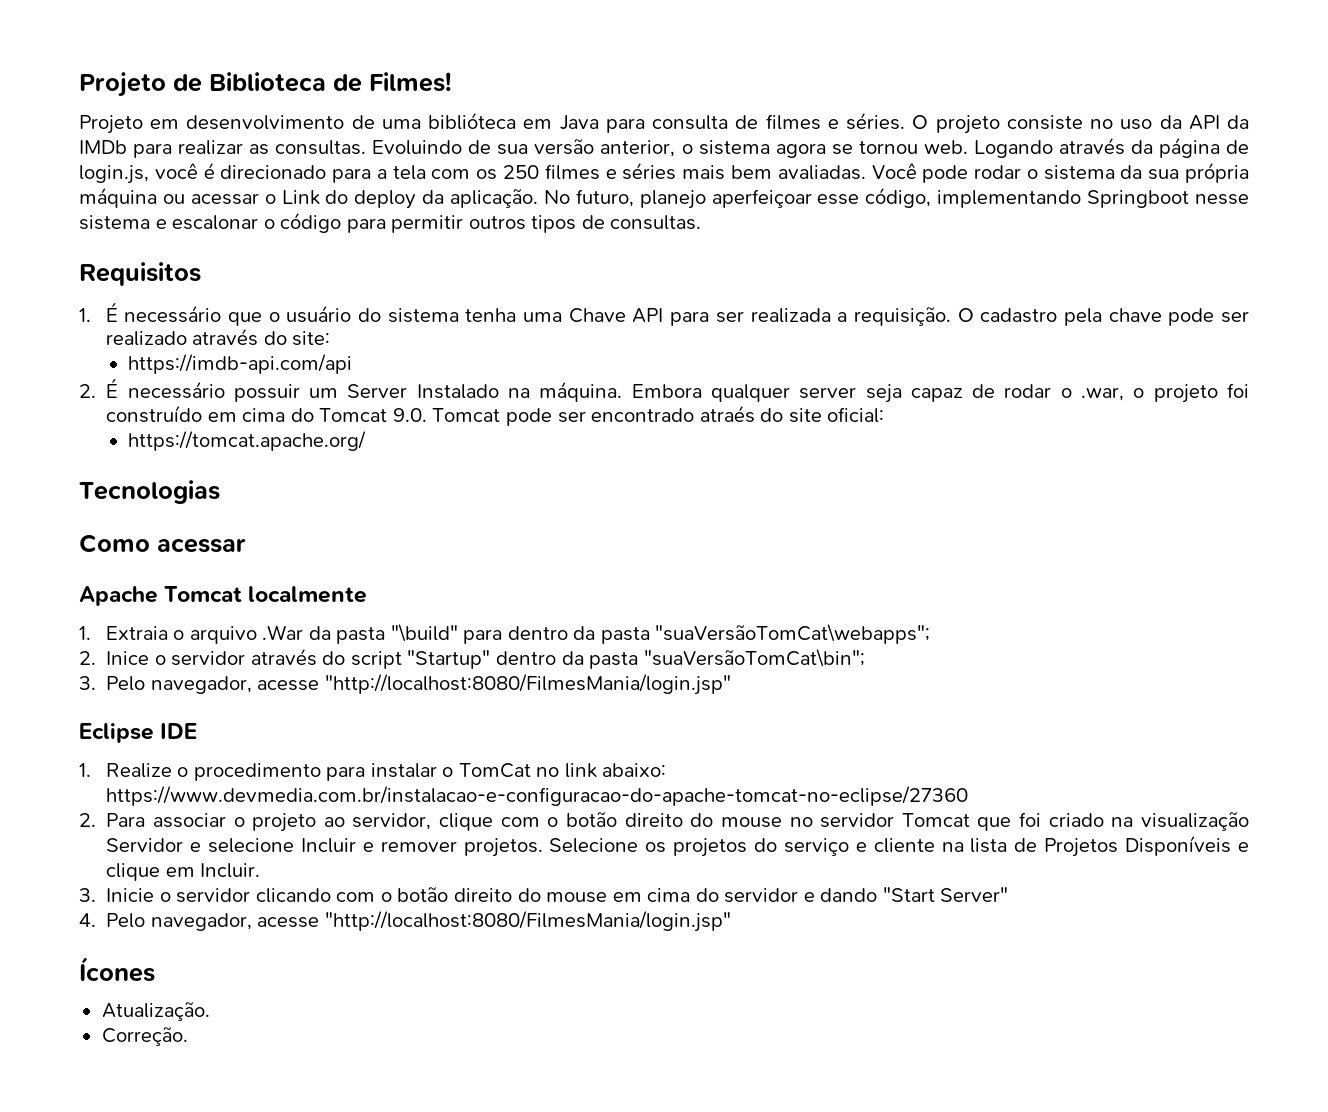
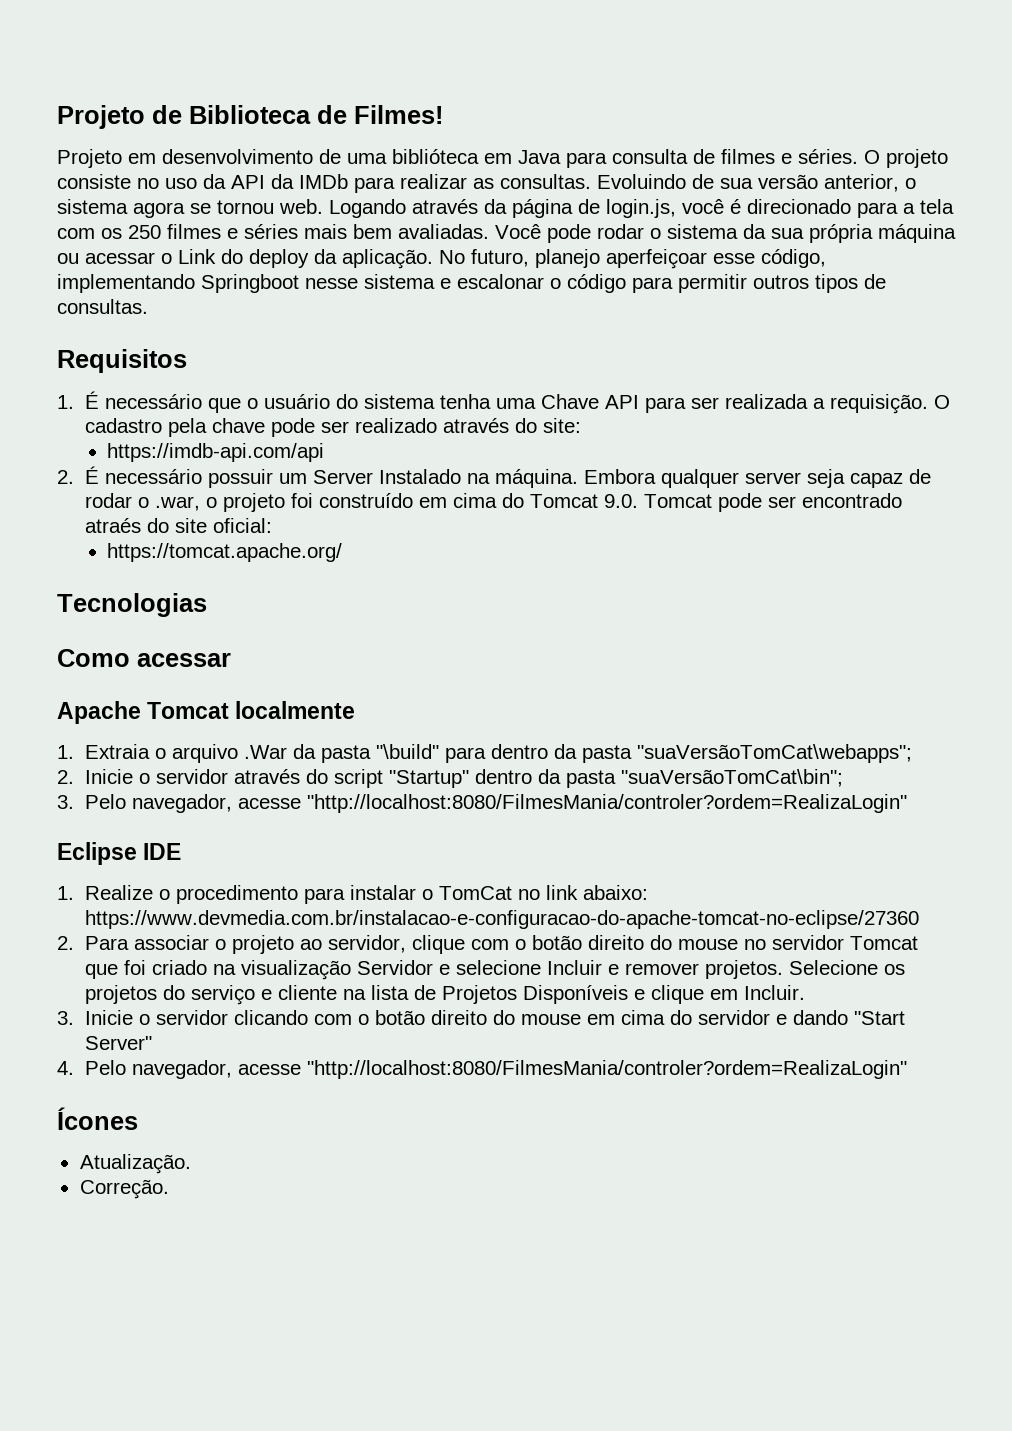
[106,651,150,665] Inice -> [84,769,133,784] Inicie
[324,674,731,695] "http://localhost:8080/FilmesMania/login.jsp" -> [306,794,907,813] "http://localhost:8080/FilmesMania/controler?ordem=RealizaLogin"
[324,911,731,932] "http://localhost:8080/FilmesMania/login.jsp" -> [306,1060,907,1079] "http://localhost:8080/FilmesMania/controler?ordem=RealizaLogin"

